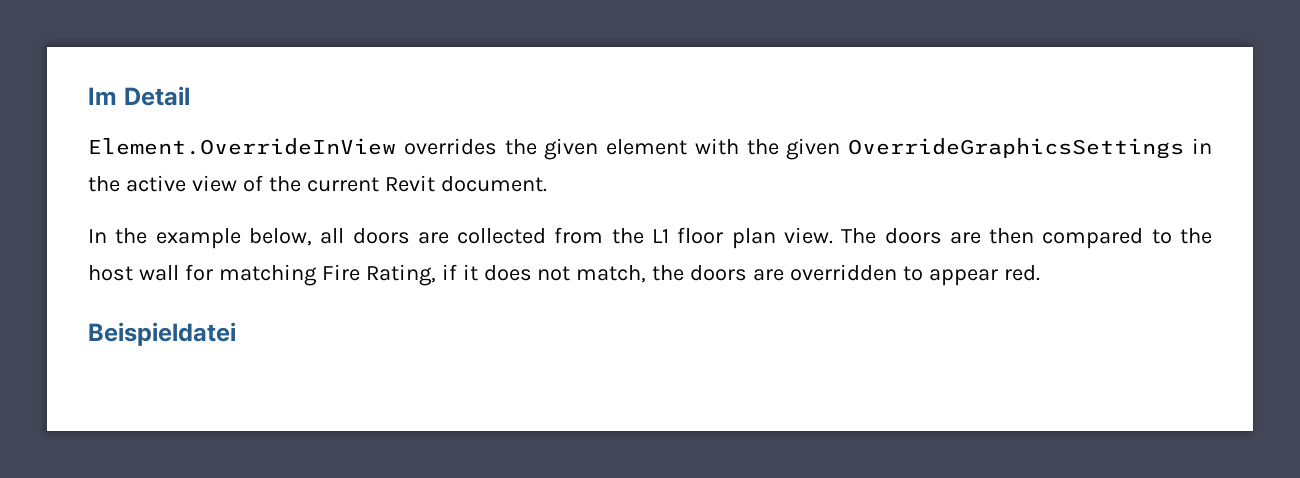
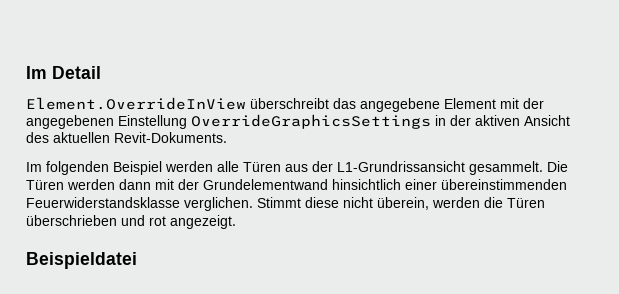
[403,138,1213,160] [88,175,547,192] [88,227,1212,249] [88,264,1040,286] overrides the given element with the given OverrideGraphicsSettings in the active view of the current Revit document. // In the example below, all doors are collected from the L1 floor plan view. The doors are then compared to the host wall for matching Fire Rating, if it does not match, the doors are overridden to appear red. -> [250,98,544,112] [26,114,570,129] [26,132,227,143] [26,161,568,175] [26,179,567,190] [26,197,545,211] [26,215,236,229] überschreibt das angegebene Element mit der angegebenen Einstellung OverrideGraphicsSettings in der aktiven Ansicht des aktuellen Revit-Dokuments. // Im folgenden Beispiel werden alle Türen aus der L1-Grundrissansicht gesammelt. Die Türen werden dann mit der Grundelementwand hinsichtlich einer übereinstimmenden Feuerwiderstandsklasse verglichen. Stimmt diese nicht überein, werden die Türen überschrieben und rot angezeigt.

